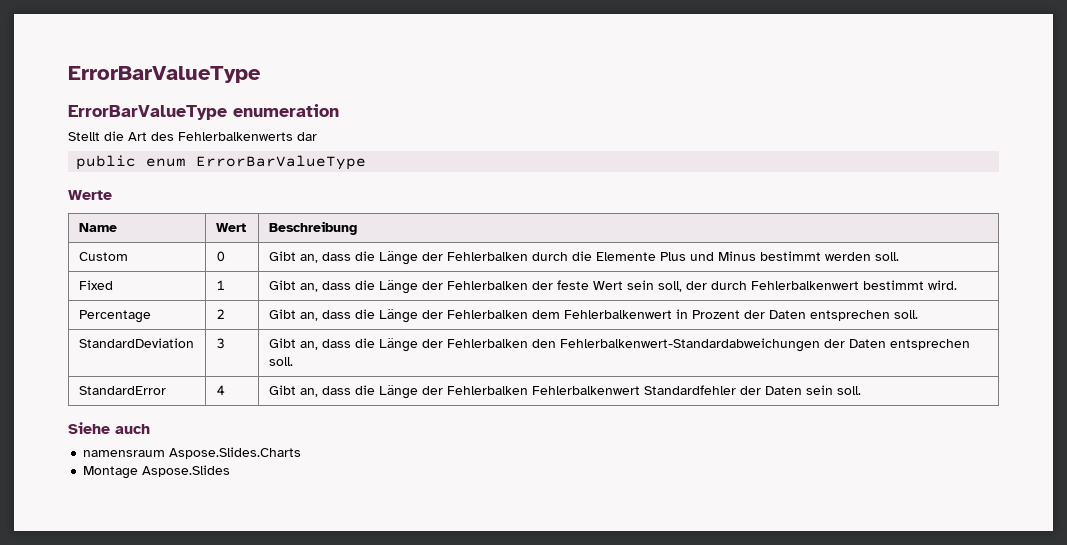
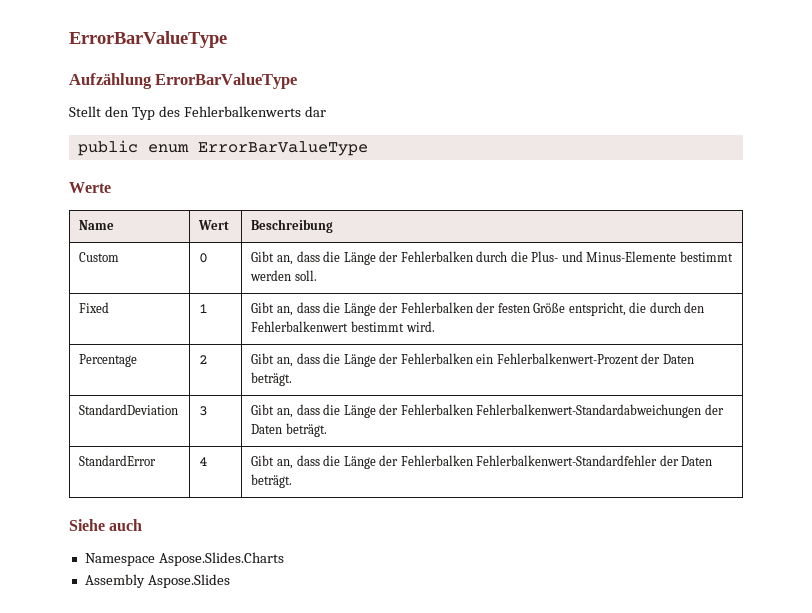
[68,66,261,83] [68,104,339,120] ErrorBarValueType // ErrorBarValueType enumeration -> [69,31,227,48] [69,73,298,89] ErrorBarValueType // Aufzählung ErrorBarValueType
[104,131,147,141] die Art -> [104,106,155,120] den Typ
[595,251,756,261] Elemente Plus und Minus -> [531,251,677,262] Plus- und Minus-Elemente
[556,280,747,292] feste Wert sein soll, der durch -> [497,302,705,316] festen Größe entspricht, die durch den
[531,309,918,321] dem Fehlerbalkenwert in Prozent der Daten entsprechen soll. -> [476,353,694,365] [251,372,293,386] ein Fehlerbalkenwert-Prozent der Daten beträgt.
[531,339,556,348] den -> (473, 409) none
[889,339,970,350] [268,357,293,366] entsprechen soll. -> [285,423,327,437] beträgt.
[531,385,861,395] Fehlerbalkenwert Standardfehler der Daten sein soll. -> [476,455,713,466] [251,474,293,488] Fehlerbalkenwert-Standardfehler der Daten beträgt.
[83,450,166,457] namensraum -> [84,553,155,566] Namespace
[83,466,139,479] Montage -> [84,574,145,588] Assembly

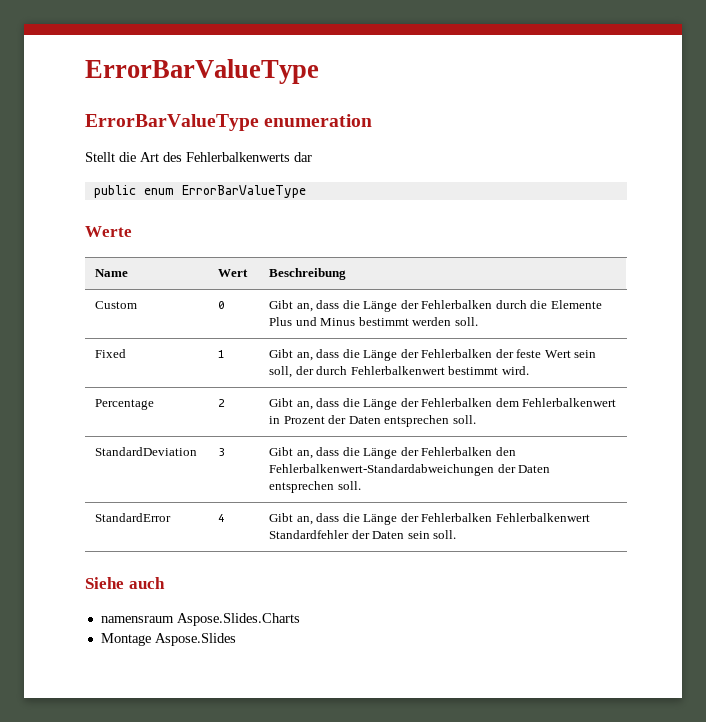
[69,31,227,48] [69,73,298,89] ErrorBarValueType // Aufzählung ErrorBarValueType -> [85,59,319,84] [85,114,373,131] ErrorBarValueType // ErrorBarValueType enumeration
[104,106,155,120] den Typ -> [119,152,159,162] die Art
[531,251,677,262] Plus- und Minus-Elemente -> [550,300,602,309] [269,317,356,326] Elemente Plus und Minus
[497,302,705,316] festen Größe entspricht, die durch den -> [516,349,597,358] [269,366,348,378] feste Wert sein soll, der durch
[476,353,694,365] [251,372,293,386] ein Fehlerbalkenwert-Prozent der Daten beträgt. -> [495,398,617,407] [269,415,476,427] dem Fehlerbalkenwert in Prozent der Daten entsprechen soll.
(473, 409) none -> [495,447,516,456] den
[285,423,327,437] beträgt. -> [269,481,361,493] entsprechen soll.
[476,455,713,466] [251,474,293,488] Fehlerbalkenwert-Standardfehler der Daten beträgt. -> [495,513,590,522] [269,530,457,539] Fehlerbalkenwert Standardfehler der Daten sein soll.
[84,553,155,566] Namespace -> [100,616,174,623] namensraum
[84,574,145,588] Assembly -> [100,633,151,646] Montage

